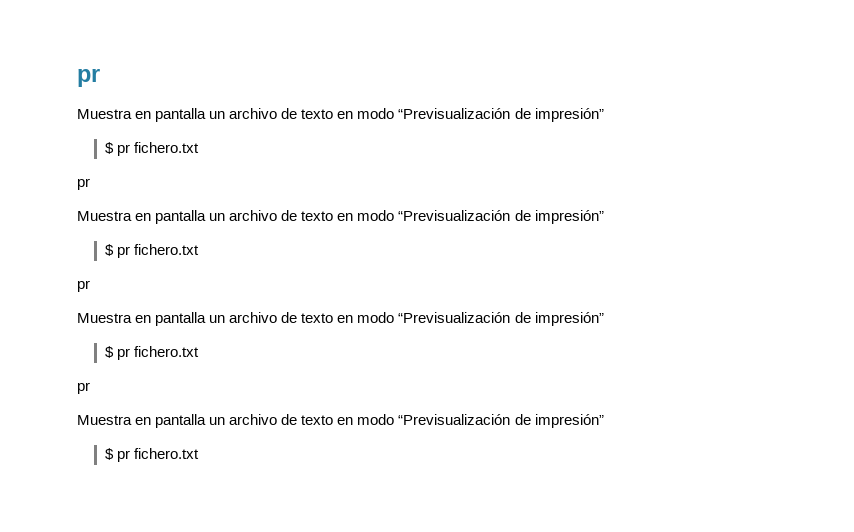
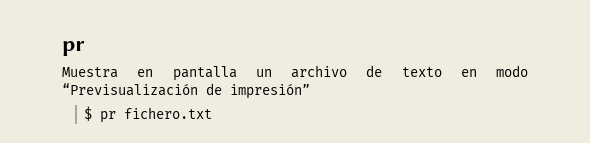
[77,178,90,190] [77,210,604,224] [104,244,199,258] [77,280,90,292] [77,312,604,326] [104,346,199,360] [77,382,90,394] [77,414,604,428] [104,448,199,462] // pr // Muestra en pantalla un archivo de texto en modo “Previsualización de impresión” // $ pr fichero.txt // pr // Muestra en pantalla un archivo de texto en modo “Previsualización de impresión” // $ pr fichero.txt // pr // Muestra en pantalla un archivo de texto en modo “Previsualización de impresión” // $ pr fichero.txt -> (213, 113) none

